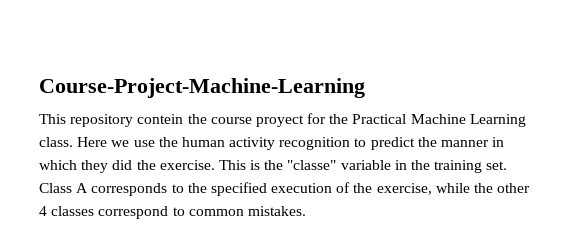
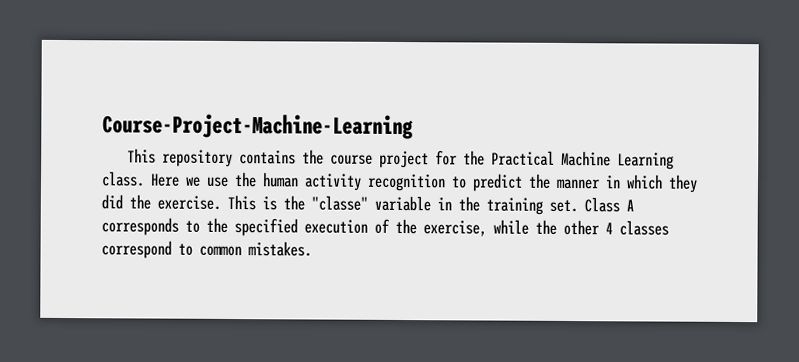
[137,114,184,124] contein -> [239,150,297,165] contains
[255,115,304,127] proyect -> [379,150,430,169] project

